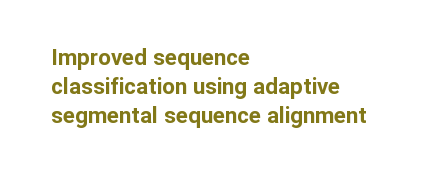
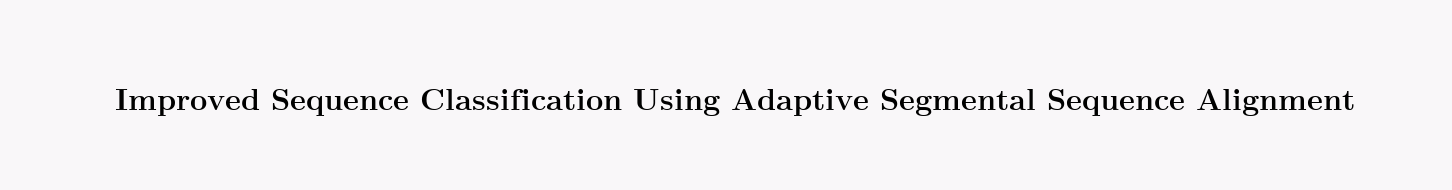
[153,53,251,70] [51,77,341,99] [51,106,368,128] sequence classification using adaptive segmental sequence alignment -> [271,89,1355,116] Sequence Classification Using Adaptive Segmental Sequence Alignment

